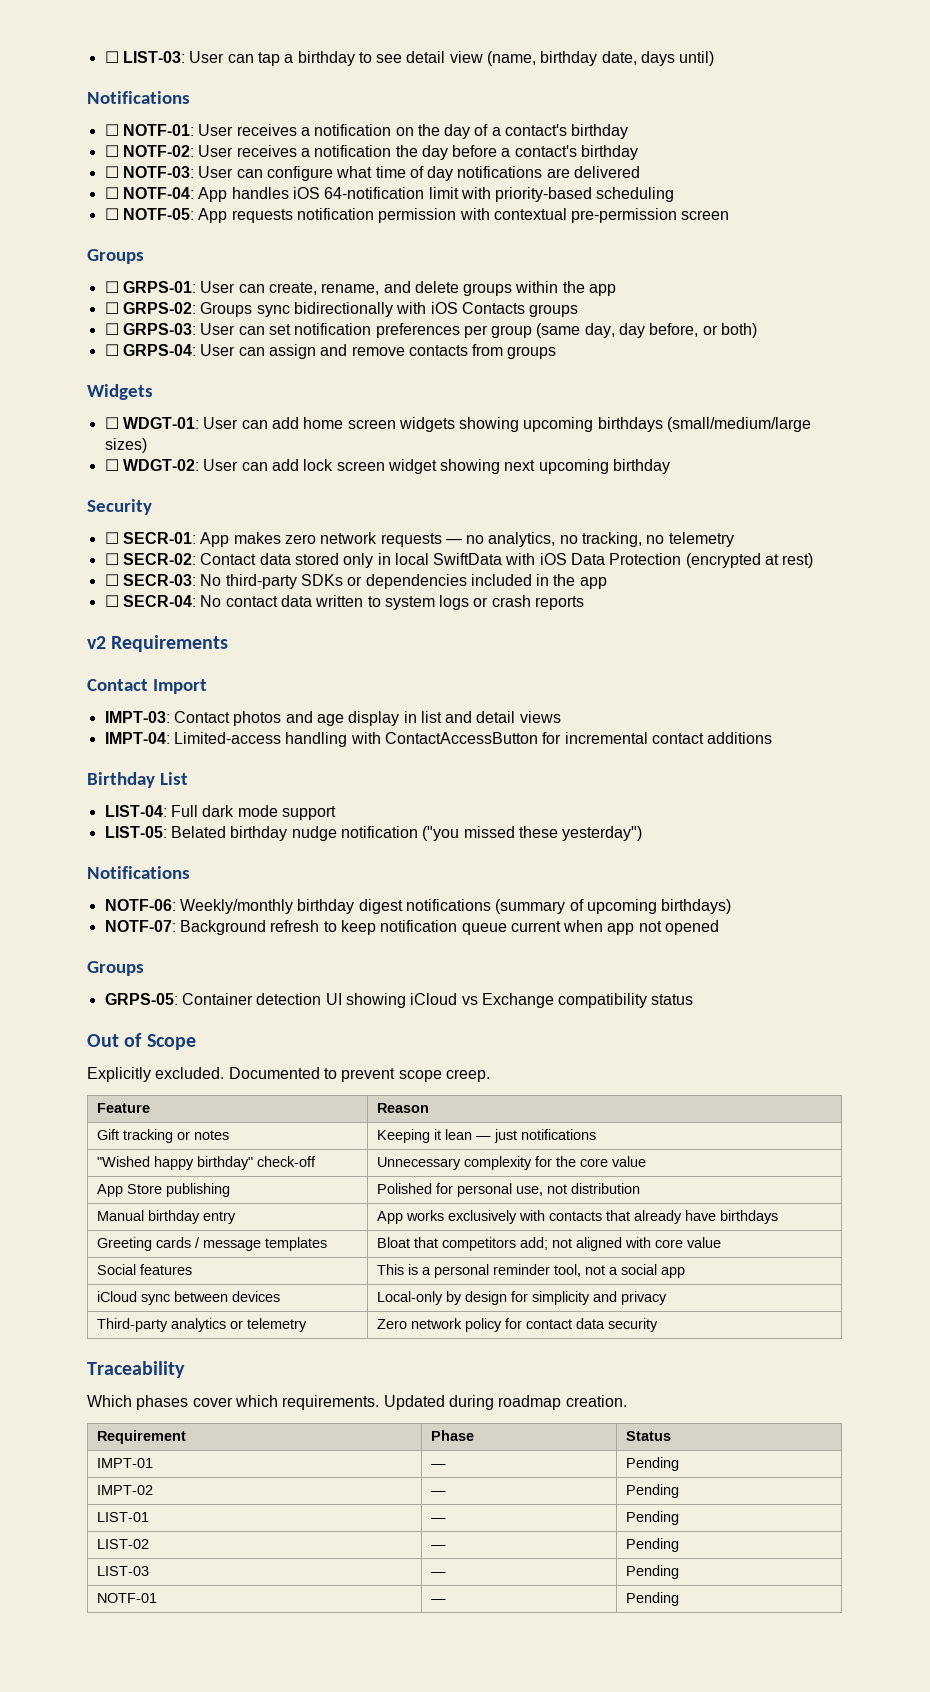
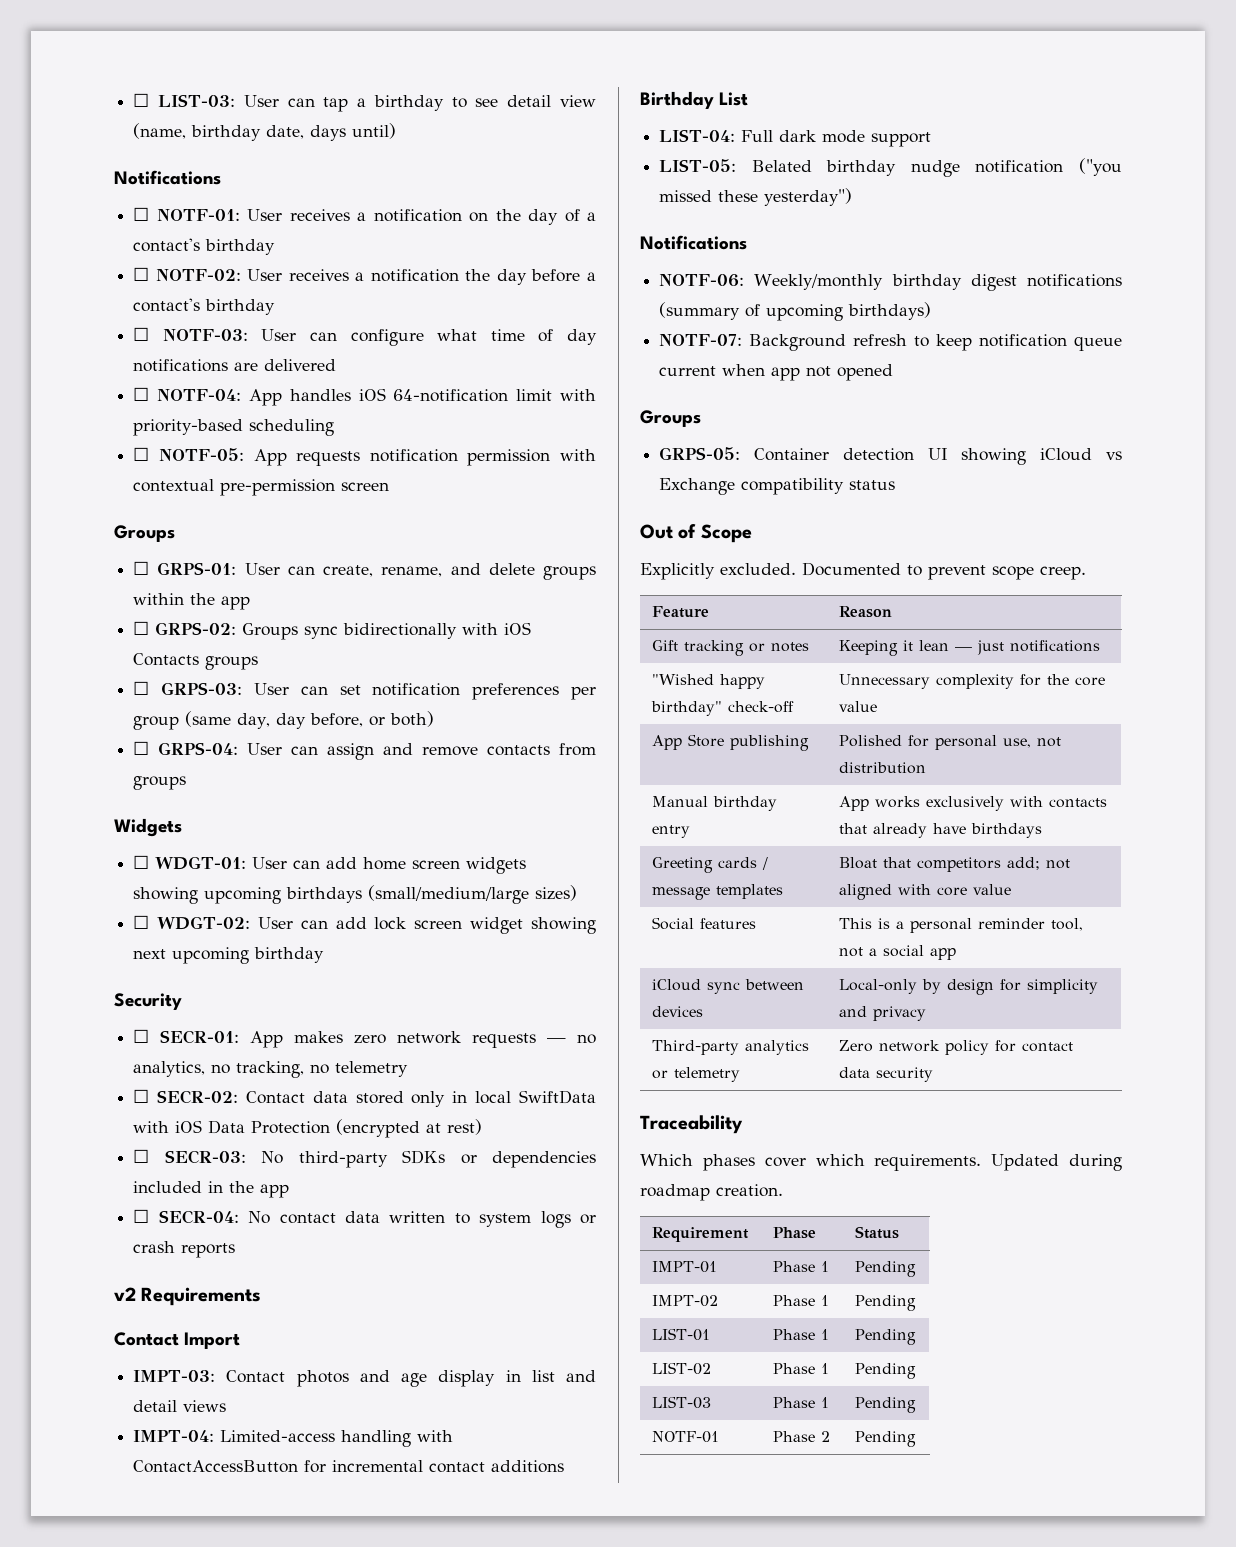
[430,1464,446,1468] — -> [773,1261,830,1272] Phase 1
[430,1491,446,1495] — -> [773,1295,830,1306] Phase 1
[430,1518,446,1522] — -> [773,1329,830,1340] Phase 1
[430,1545,446,1549] — -> [773,1363,830,1374] Phase 1
[430,1572,446,1576] — -> [773,1397,830,1408] Phase 1
[430,1599,446,1603] — -> [773,1431,831,1442] Phase 2

